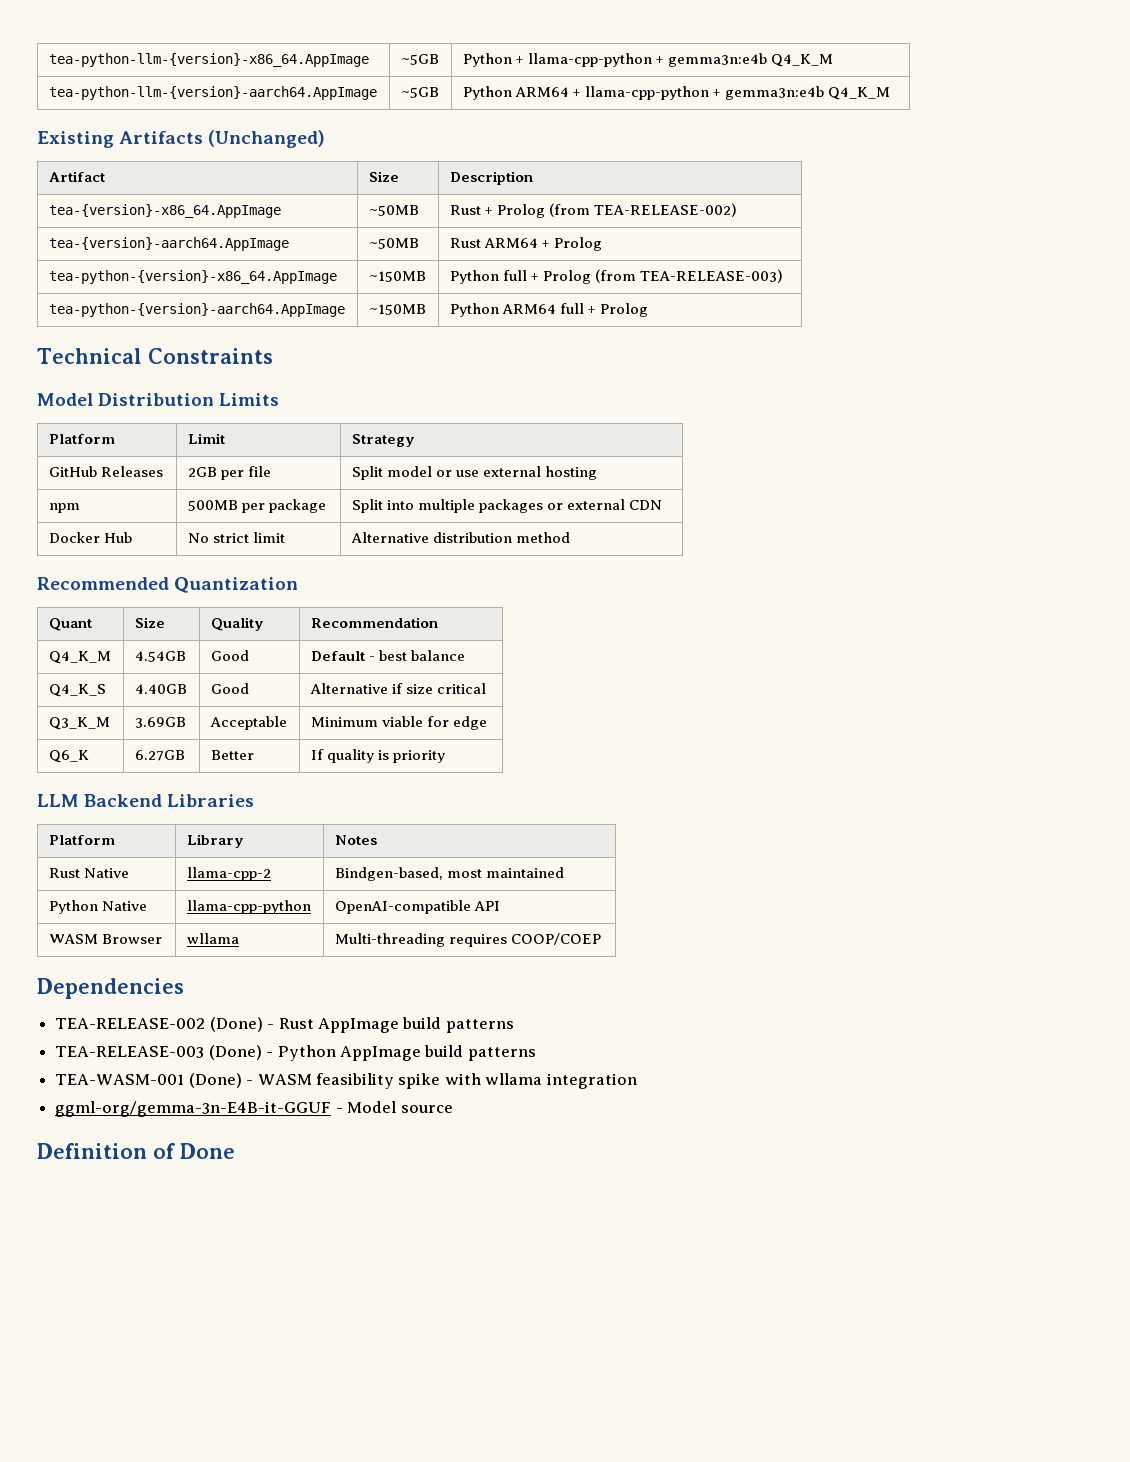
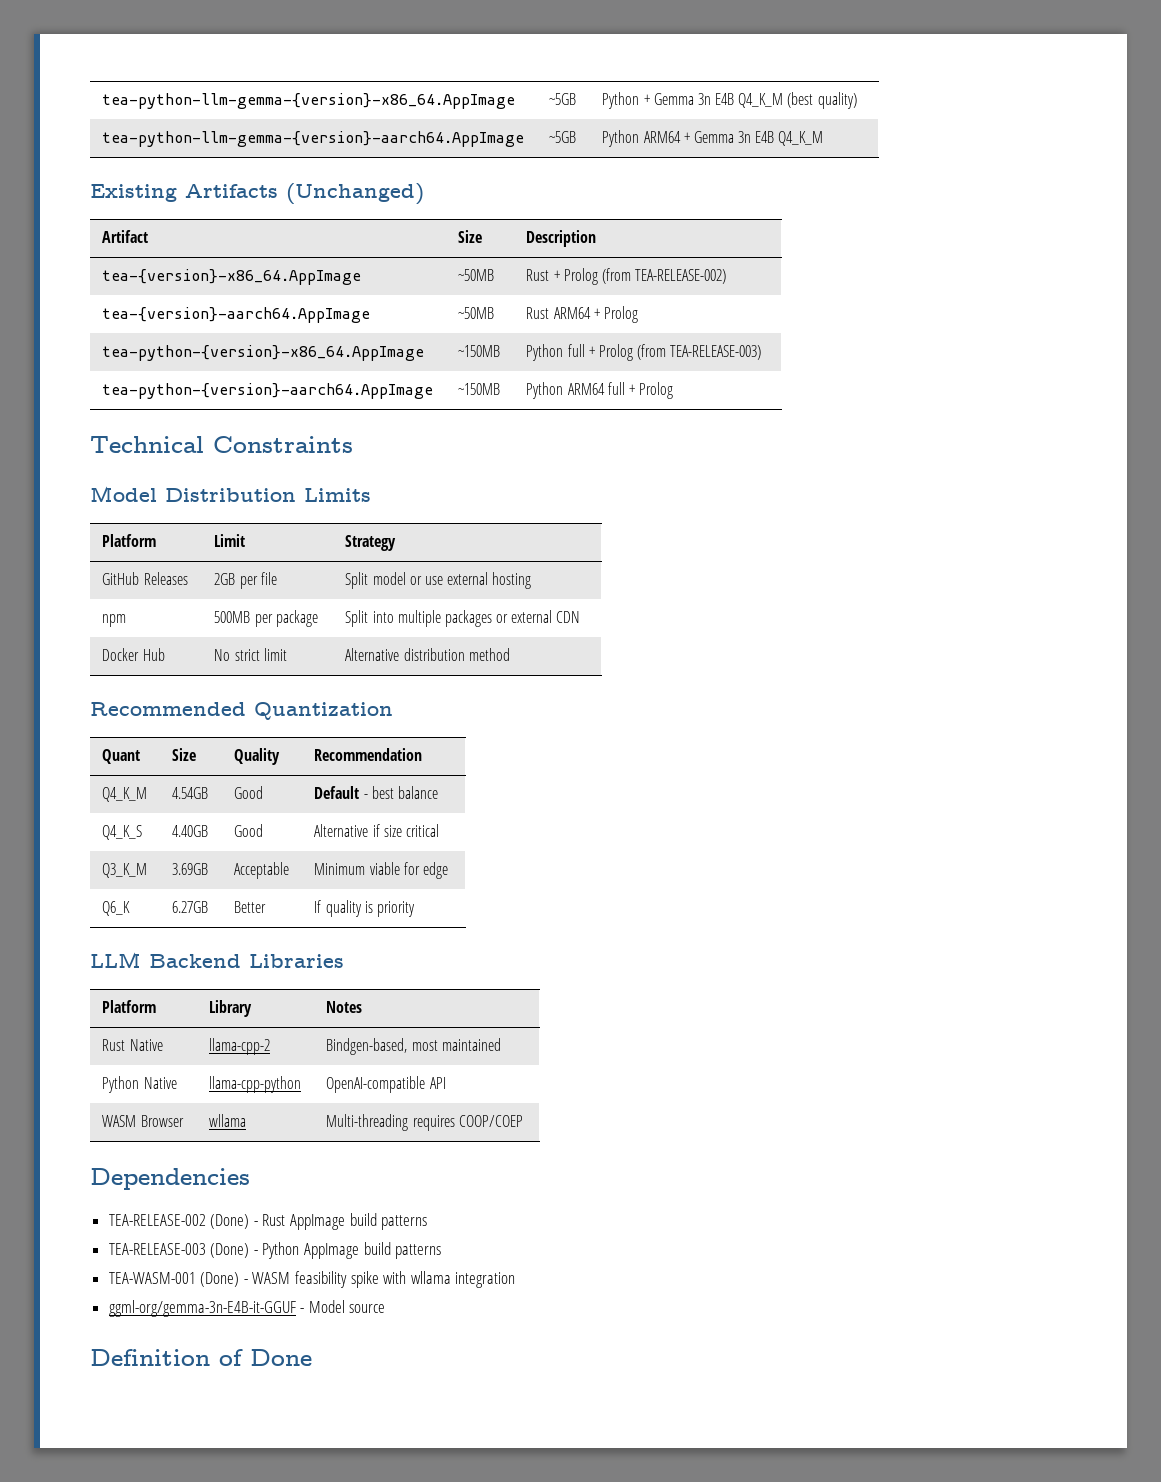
[48,53,369,67] tea-python-llm-{version}-x86_64.AppImage -> [102,93,516,109] tea-python-llm-gemma-{version}-x86_64.AppImage
[527,53,833,67] [48,86,377,100] llama-cpp-python + gemma3n:e4b Q4_K_M // tea-python-llm-{version}-aarch64.AppImage -> [653,92,857,109] [102,131,525,147] Gemma 3n E4B Q4_K_M (best quality) // tea-python-llm-gemma-{version}-aarch64.AppImage
[584,86,824,100] llama-cpp-python + gemma3n:e4b -> [693,131,775,143] Gemma 3n E4B

